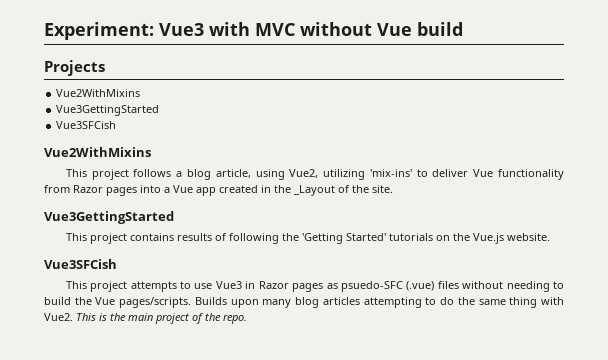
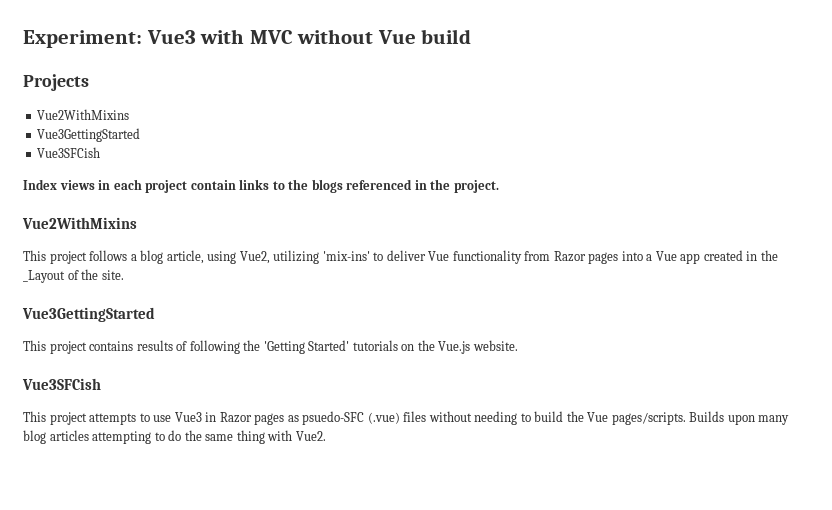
(117, 125) none -> [23,179,499,193] // Index views in each project contain links to the blogs referenced in the project.
[76,313,247,324] This is the main project of the repo. -> (326, 436) none

